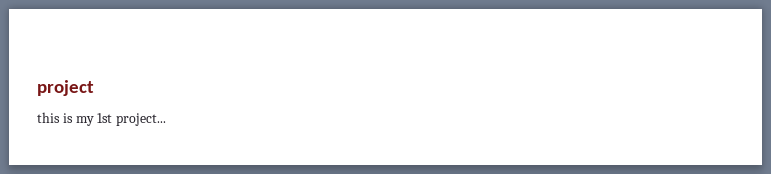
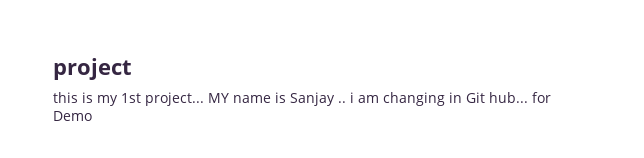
(167, 119) none -> [208,92,551,106] [53,111,92,121] MY name is Sanjay .. i am changing in Git hub... for Demo

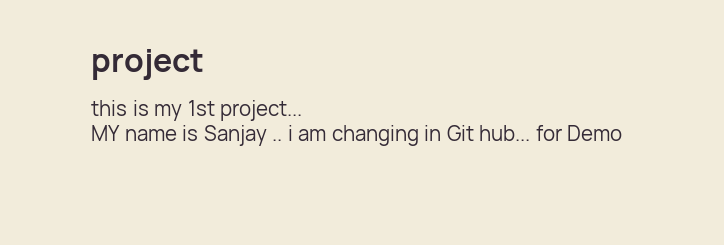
(204, 99) none -> (303, 110) //

